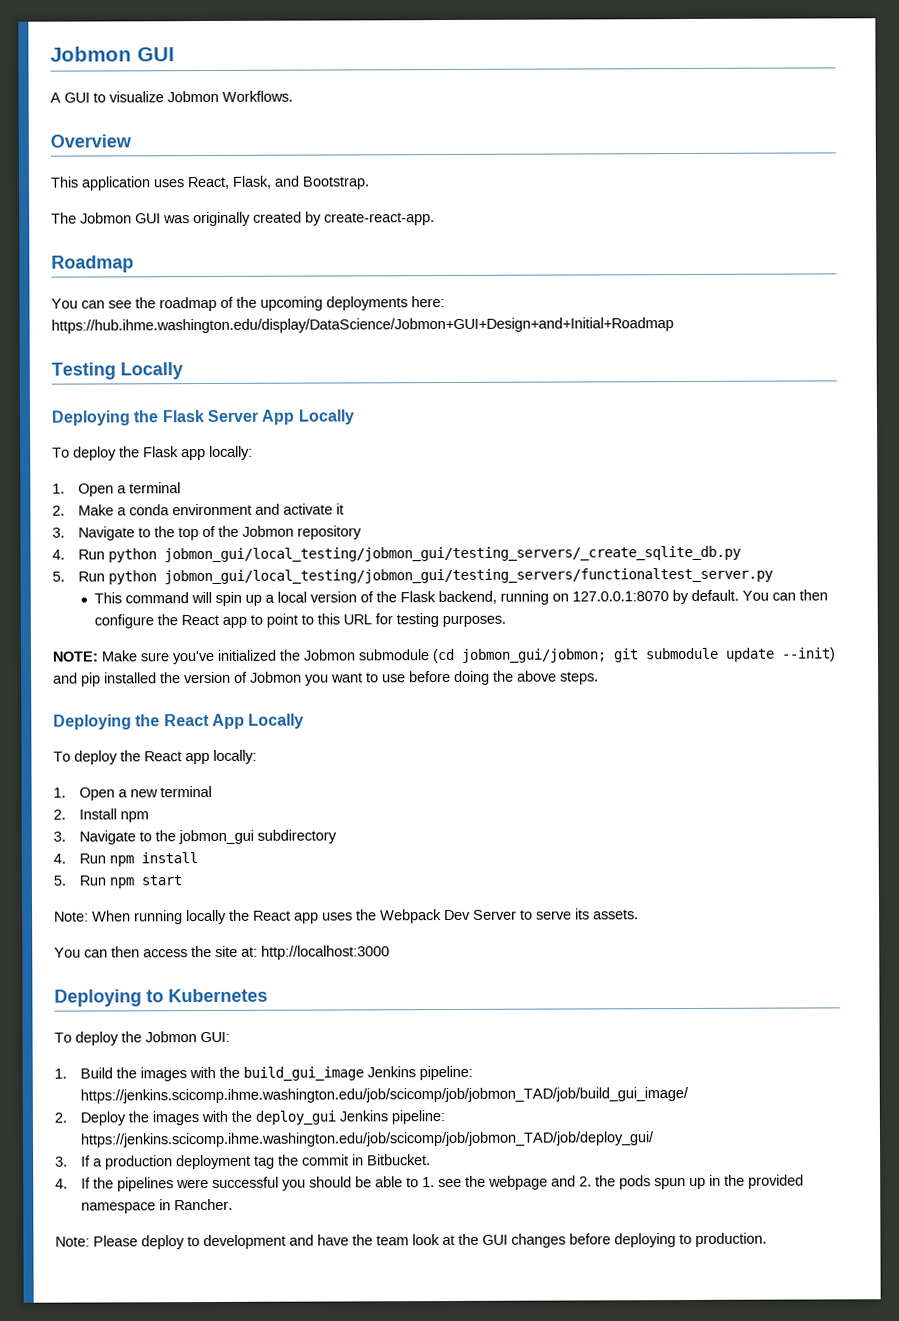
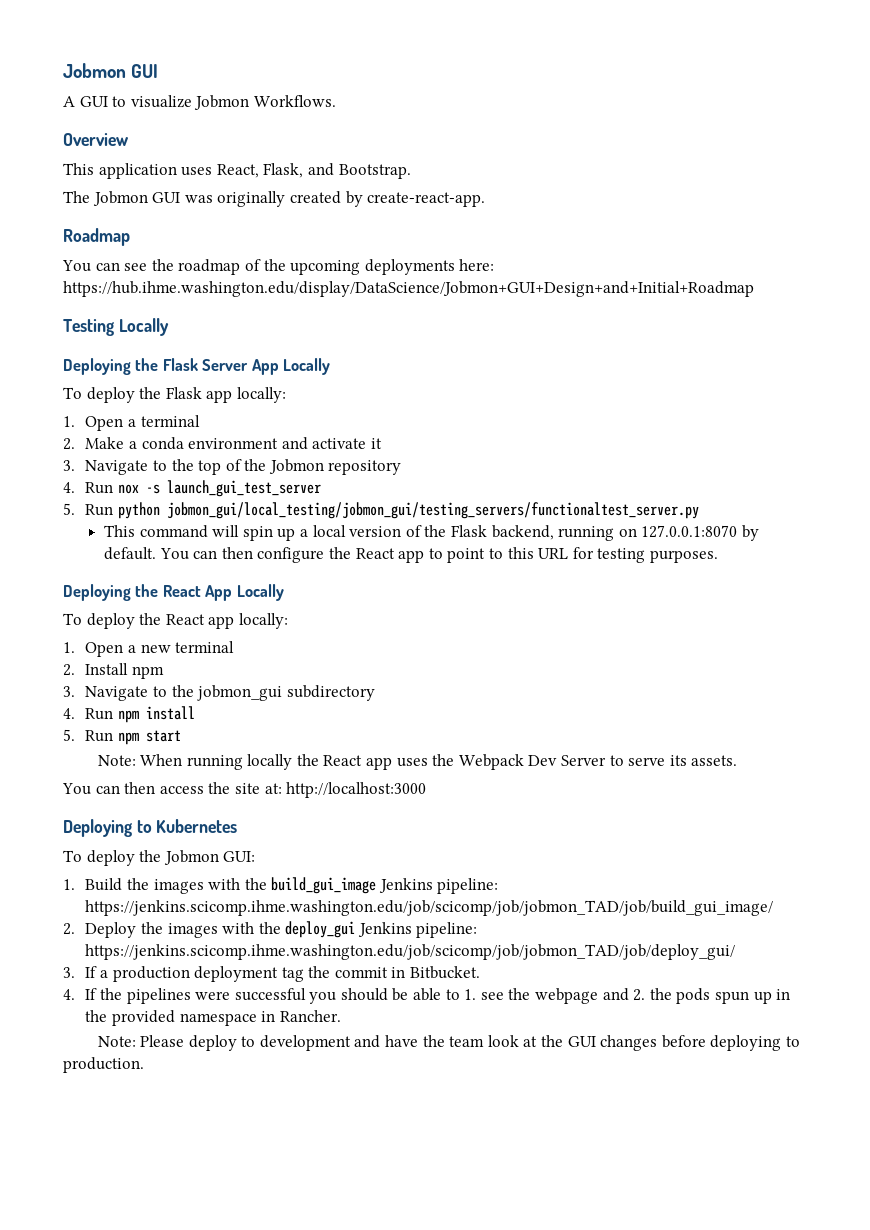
[108,545,742,563] python jobmon_gui/local_testing/jobmon_gui/testing_servers/_create_sqlite_db.py -> [117,480,321,497] nox -s launch_gui_test_server
[52,647,836,665] [53,670,599,687] // NOTE: Make sure you've initialized the Jobmon submodule (cd jobmon_gui/jobmon; git submodule update --init) and pip installed the version of Jobmon you want to use before doing the above steps. -> (718, 556) none

